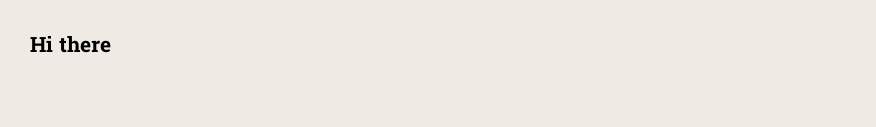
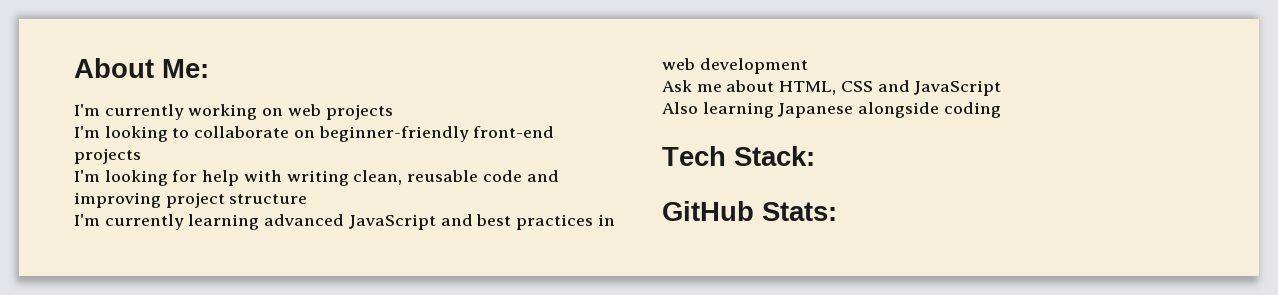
[30,36,111,53] Hi there -> [74,58,209,78] [74,104,393,120] [74,126,555,142] [74,148,141,164] [74,170,559,186] [74,192,308,208] [74,214,615,230] [662,58,808,74] [662,80,1002,96] [662,102,1001,118] [662,146,815,166] [662,201,837,221] About Me: // I'm currently working on web projects // I'm looking to collaborate on beginner-friendly front-end projects // I'm looking for help with writing clean, reusable code and improving project structure // I'm currently learning advanced JavaScript and best practices in web development // Ask me about HTML, CSS and JavaScript // Also learning Japanese alongside coding // Tech Stack: // GitHub Stats:

